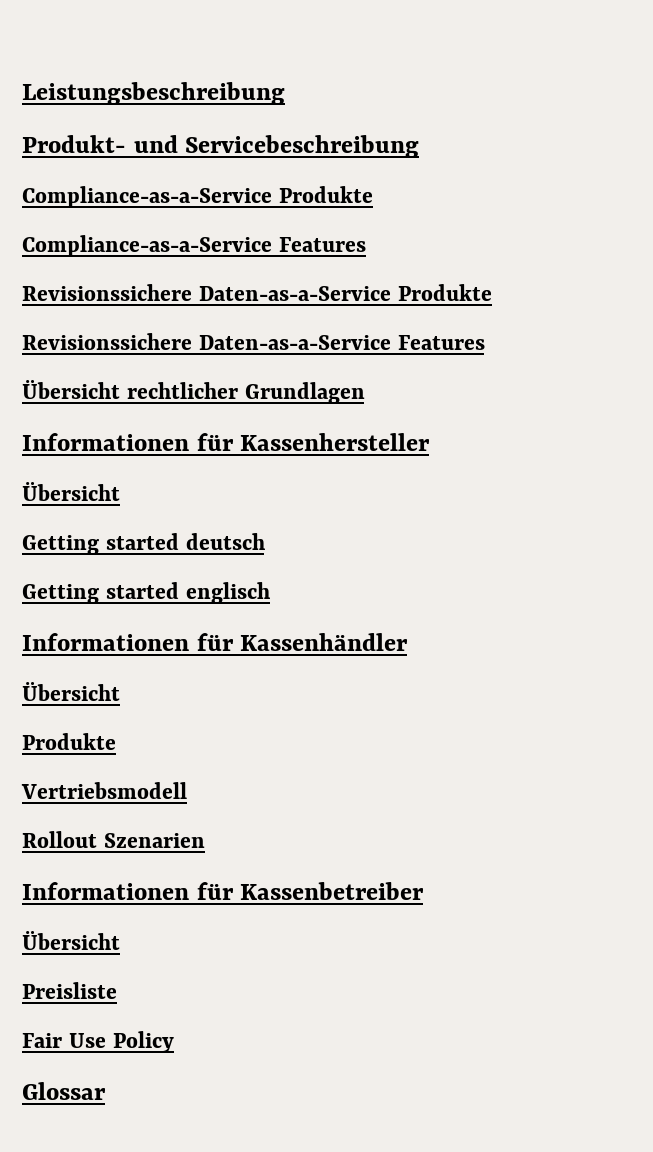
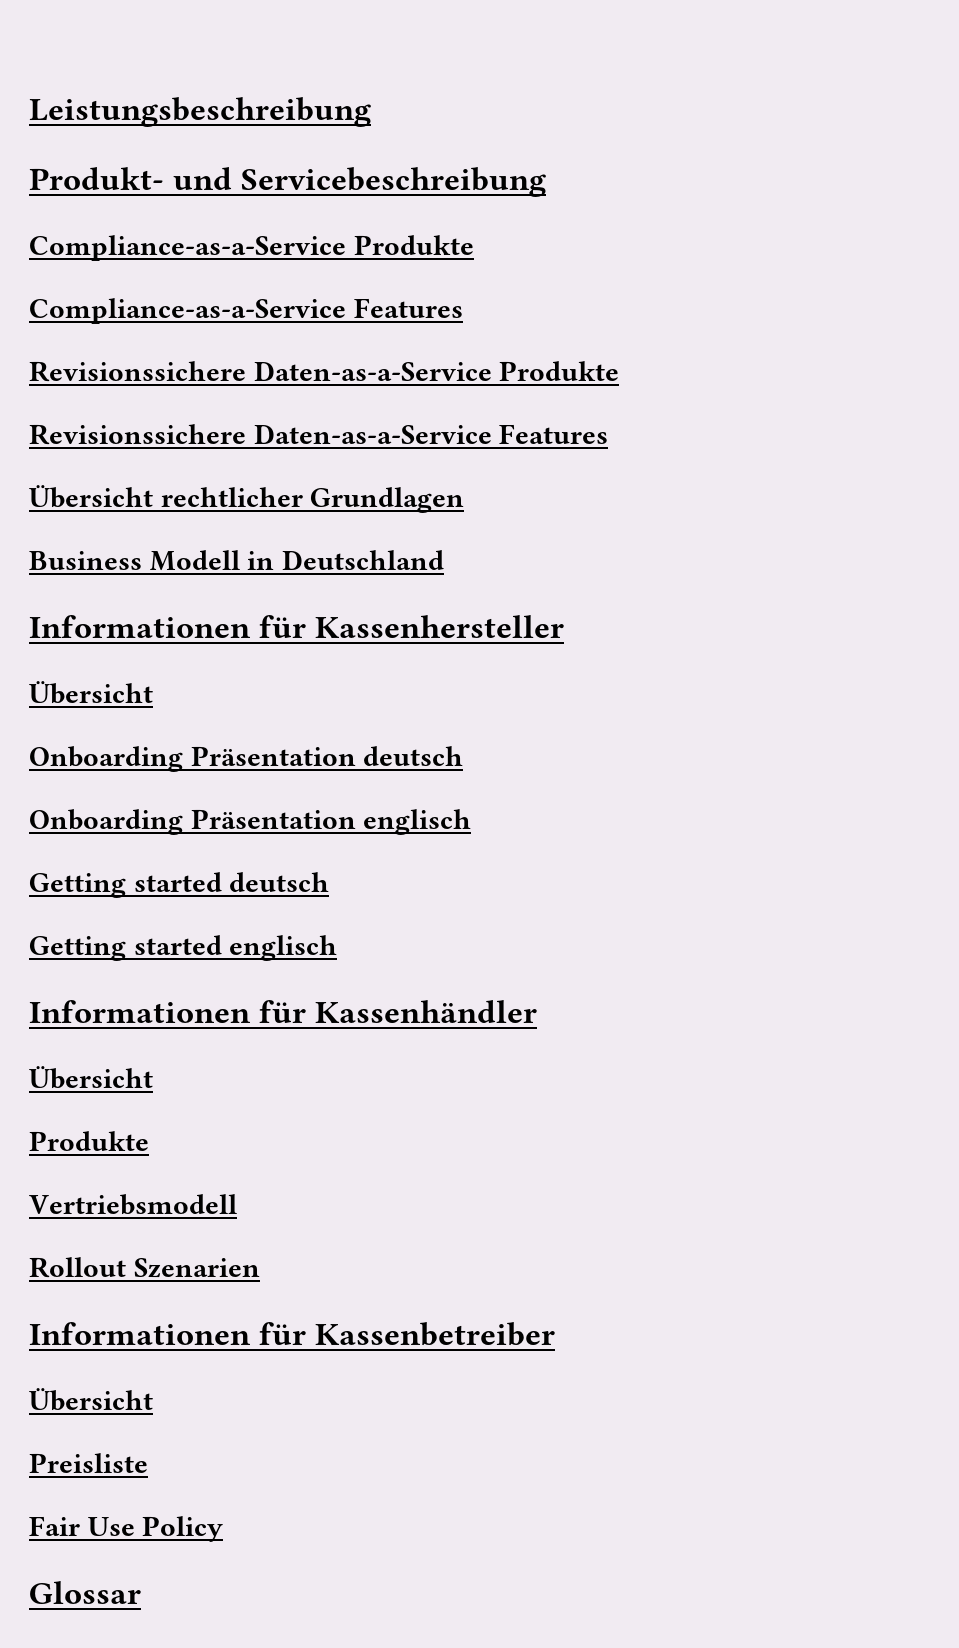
(365, 393) none -> [29,550,445,571] // Business Modell in Deutschland
(120, 491) none -> [29,746,464,772] [29,809,472,835] // Onboarding Präsentation deutsch // Onboarding Präsentation englisch

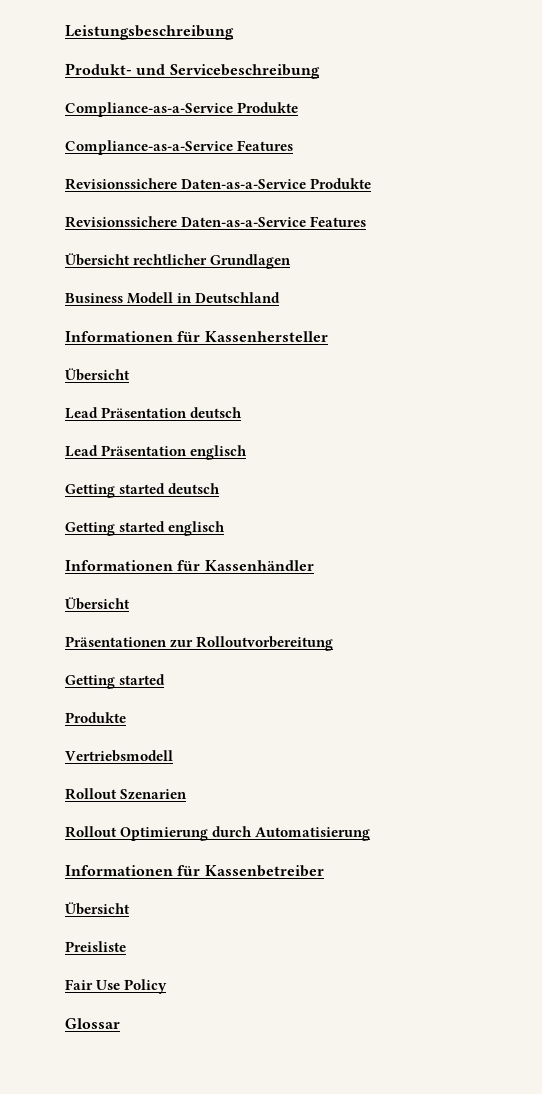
[29,746,183,772] Onboarding -> [65,407,98,419] Lead
[29,809,183,835] Onboarding -> [65,445,98,457] Lead
(153, 1077) none -> [65,636,334,651] [65,674,166,689] // Präsentationen zur Rolloutvorbereitung // Getting started
(260, 1268) none -> [65,826,371,841] // Rollout Optimierung durch Automatisierung

